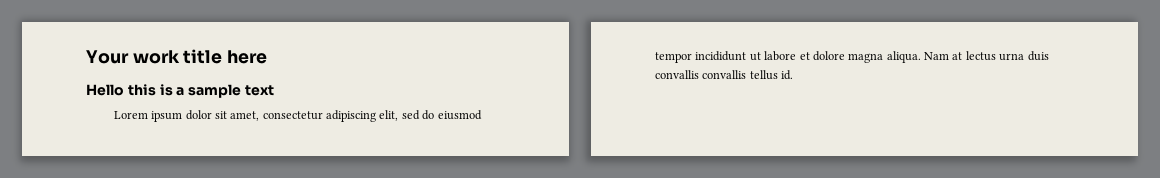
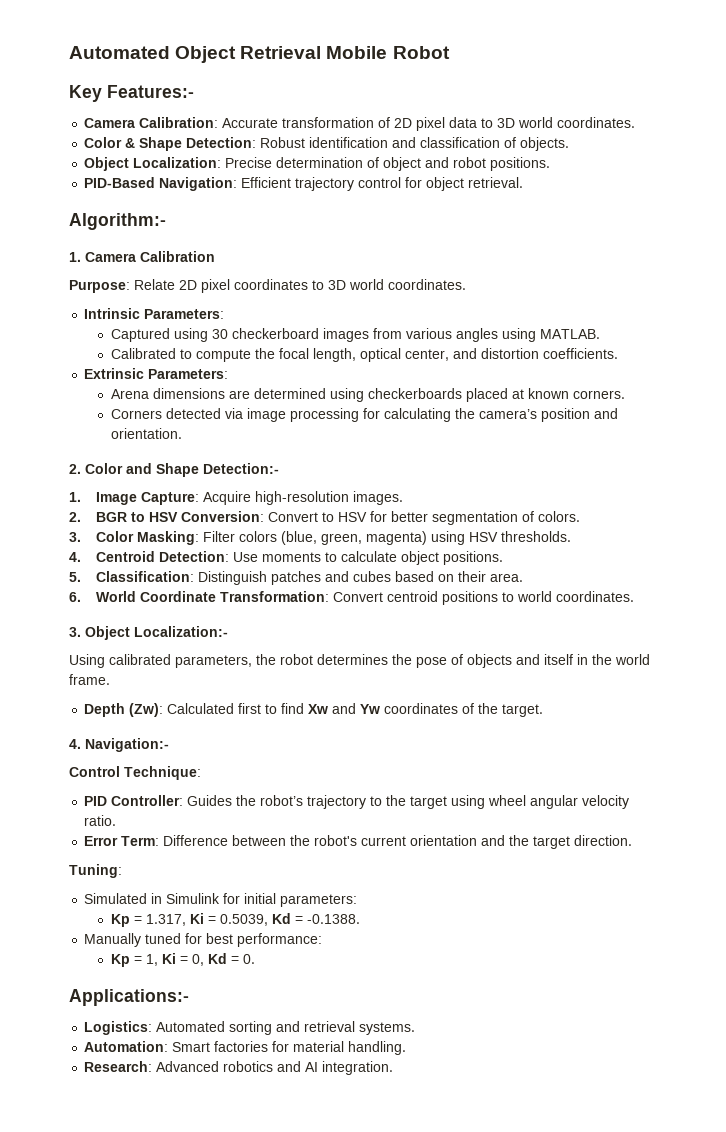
[86,49,268,64] [86,84,274,98] [113,110,482,122] [655,51,1049,63] [655,70,794,80] Your work title here // Hello this is a sample text // Lorem ipsum dolor sit amet, consectetur adipiscing elit, sed do eiusmod tempor incididunt ut labore et dolore magna aliqua. Nam at lectus urna duis convallis convallis tellus id. -> [69,46,450,63] [69,85,194,102] [84,117,636,131] [84,137,570,151] [84,157,551,171] [84,177,524,191] [69,213,166,230] [69,251,215,262] [69,279,466,293] [84,308,225,319] [111,328,601,342] [111,348,619,362] [84,368,229,379] [111,388,626,402] [111,408,619,422] [111,428,183,439] [69,463,279,477] [69,491,403,505] [69,511,580,525] [69,531,571,545] [69,551,503,565] [69,571,523,585] [69,591,634,605] [69,626,228,640] [69,654,650,668] [69,674,110,685] [84,703,544,717] [69,738,169,752] [69,766,201,780] [84,795,630,809] [84,815,117,826] [84,835,633,849] [69,864,122,878] [84,893,358,907] [111,913,361,927] [84,933,323,947] [111,953,256,967] [69,989,189,1006] [84,1021,416,1035] [84,1041,407,1055] [84,1061,394,1075] Automated Object Retrieval Mobile Robot // Key Features:- // Camera Calibration: Accurate transformation of 2D pixel data to 3D world coordinates. // Color & Shape Detection: Robust identification and classification of objects. // Object Localization: Precise determination of object and robot positions. // PID-Based Navigation: Efficient trajectory control for object retrieval. // Algorithm:- // 1. Camera Calibration // Purpose: Relate 2D pixel coordinates to 3D world coordinates. // Intrinsic Parameters: // Captured using 30 checkerboard images from various angles using MATLAB. // Calibrated to compute the focal length, optical center, and distortion coefficients. // Extrinsic Parameters: // Arena dimensions are determined using checkerboards placed at known corners. // Corners detected via image processing for calculating the camera’s position and orientation. // 2. Color and Shape Detection:- // 1. Image Capture: Acquire high-resolution images. // 2. BGR to HSV Conversion: Convert to HSV for better segmentation of colors. // 3. Color Masking: Filter colors (blue, green, magenta) using HSV thresholds. // 4. Centroid Detection: Use moments to calculate object positions. // 5. Classification: Distinguish patches and cubes based on their area. // 6. World Coordinate Transformation: Convert centroid positions to world coordinates. // 3. Object Localization:- // Using calibrated parameters, the robot determines the pose of objects and itself in the world frame. // Depth (Zw): Calculated first to find Xw and Yw coordinates of the target. // 4. Navigation:- // Control Technique: // PID Controller: Guides the robot’s trajectory to the target using wheel angular velocity ratio. // Error Term: Difference between the robot's current orientation and the target direction. // Tuning: // Simulated in Simulink for initial parameters: // Kp = 1.317, Ki = 0.5039, Kd = -0.1388. // Manually tuned for best performance: // Kp = 1, Ki = 0, Kd = 0. // Applications:- // Logistics: Automated sorting and retrieval systems. // Automation: Smart factories for material handling. // Research: Advanced robotics and AI integration.

